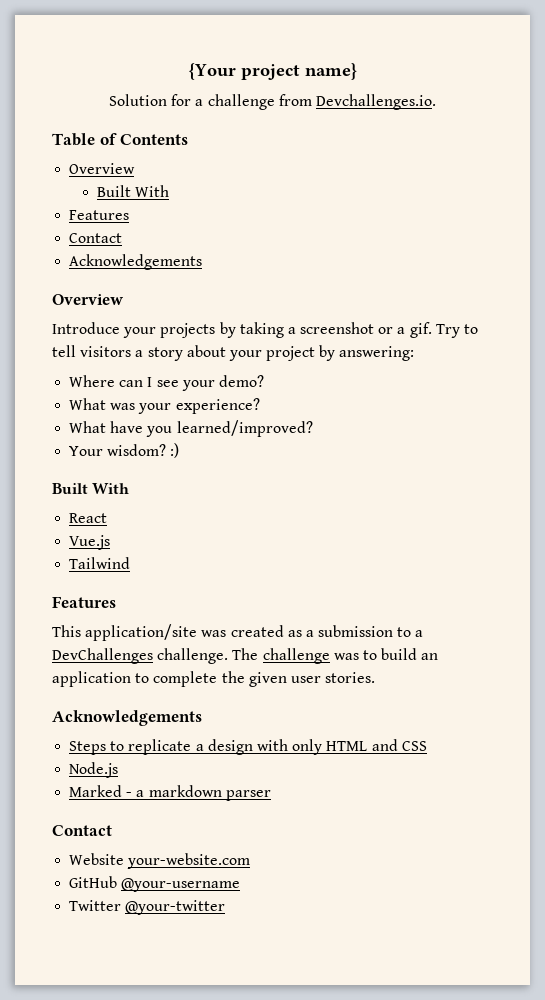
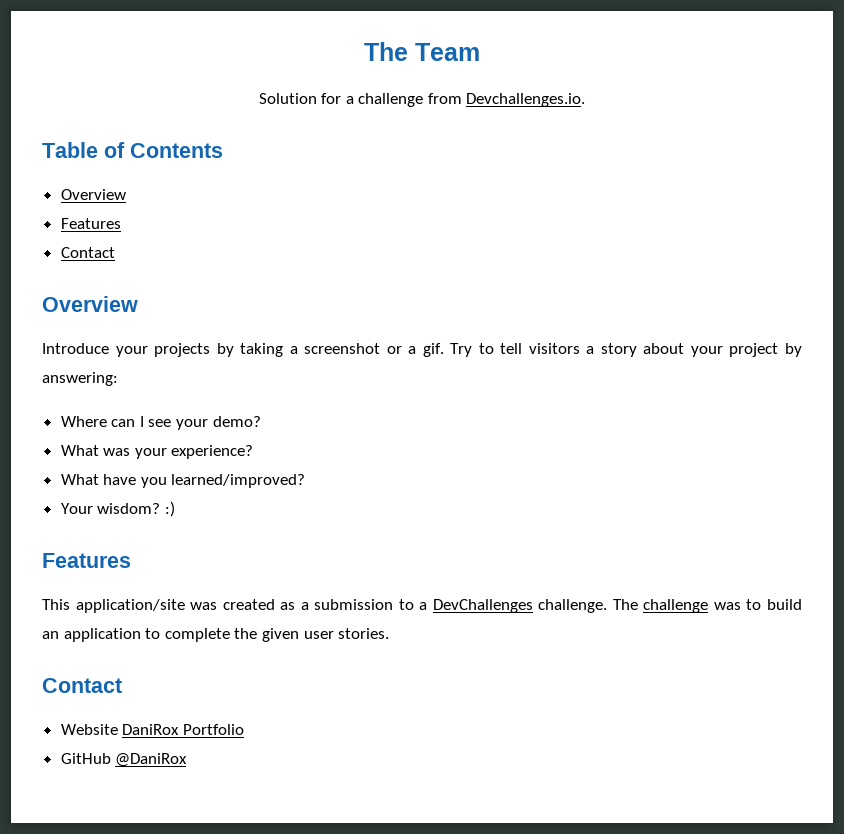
[188,63,357,80] {Your project name} -> [364,42,480,61] The Team
[96,185,169,197] // Built With -> (126, 194) none
[69,254,203,270] // Acknowledgements -> (115, 252) none
[52,483,130,494] [69,513,108,523] [69,535,111,550] [69,557,131,569] // Built With // React // Vue.js // Tailwind -> (175, 509) none
[52,710,202,726] [69,739,427,755] [69,762,119,778] [69,785,271,801] // Acknowledgements // Steps to replicate a design with only HTML and CSS // Node.js // Marked - a markdown parser -> (390, 633) none
[127,853,251,869] your-website.com -> [122,724,244,735] DaniRox Portfolio
[121,878,241,892] [69,900,226,915] @your-username // Twitter @your-twitter -> [115,753,188,767] @DaniRox

